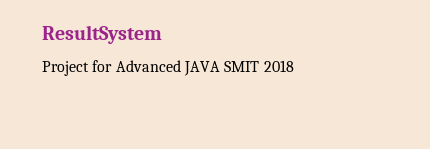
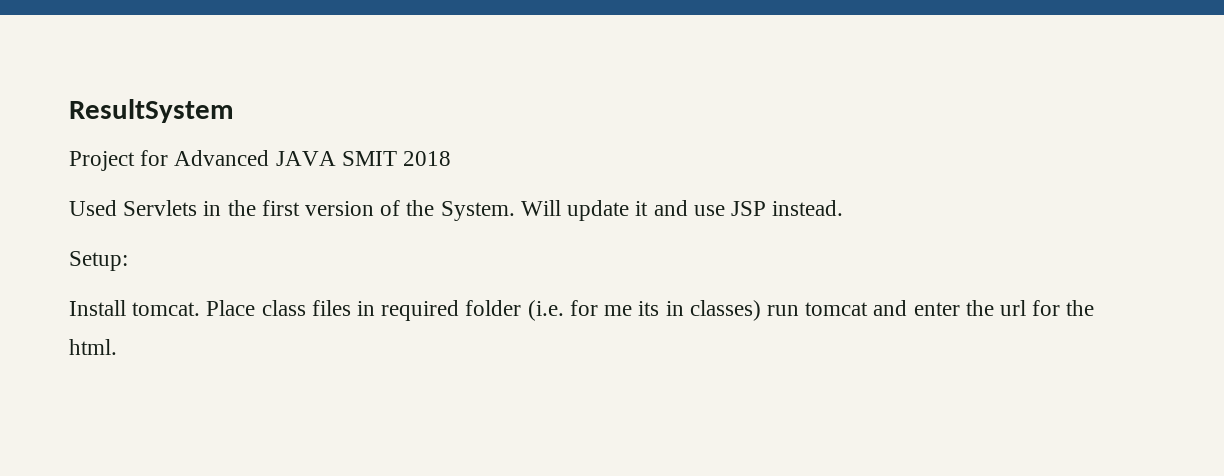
(294, 66) none -> [69,200,844,221] [69,251,128,271] [69,300,1095,321] [69,339,117,355] // Used Servlets in the first version of the System. Will update it and use JSP instead. // Setup: // Install tomcat. Place class files in required folder (i.e. for me its in classes) run tomcat and enter the url for the html.

